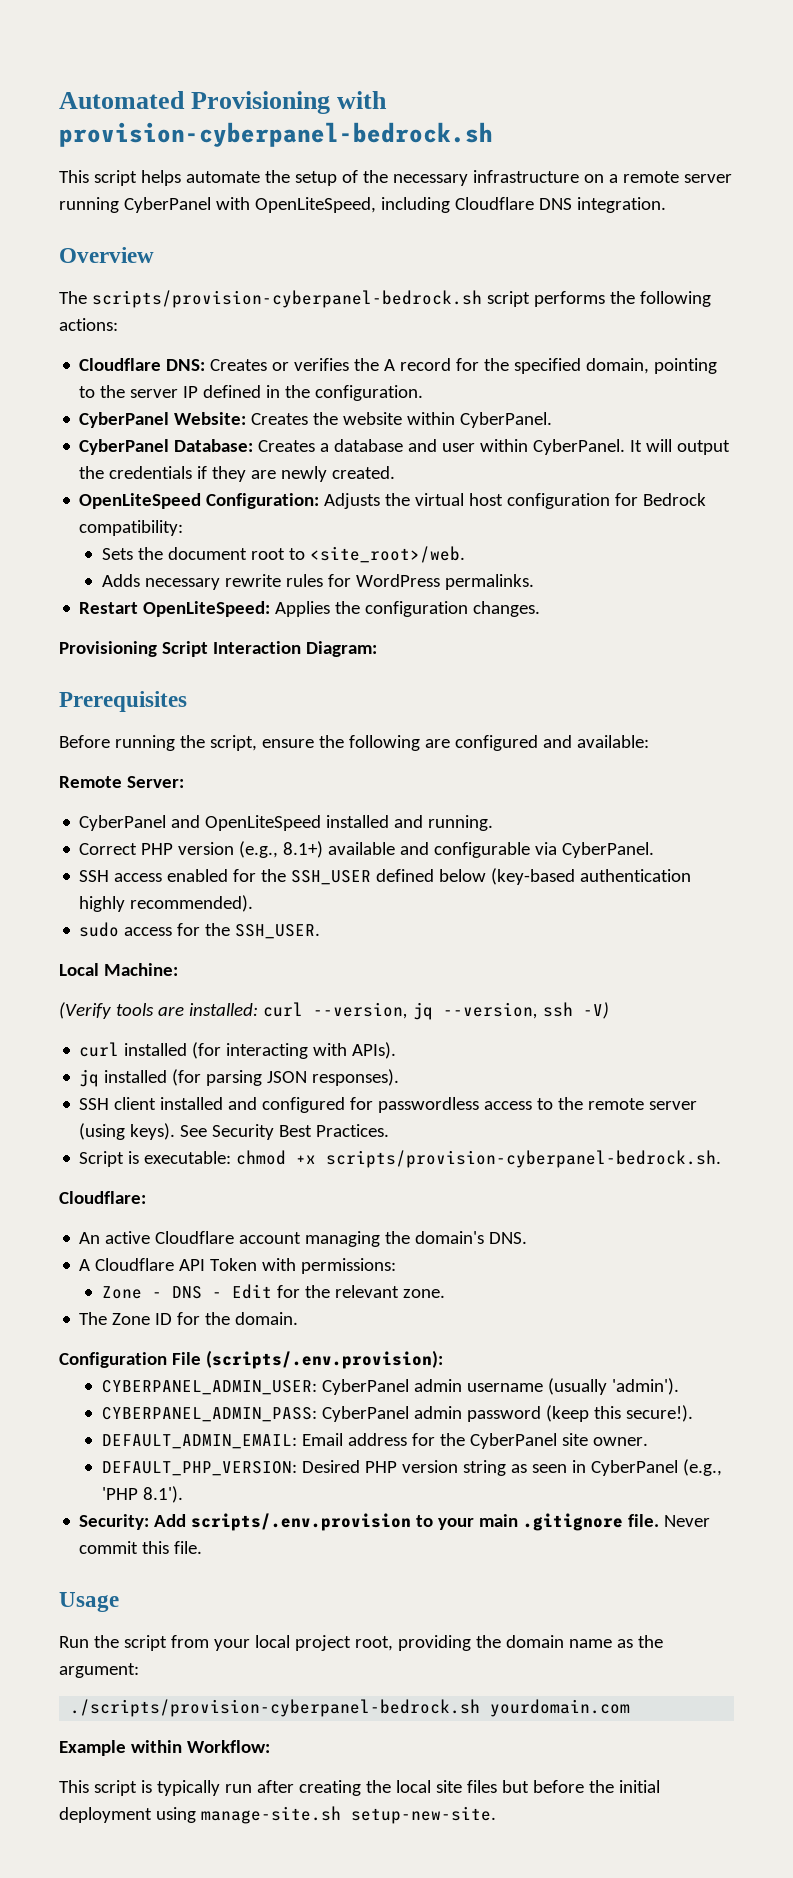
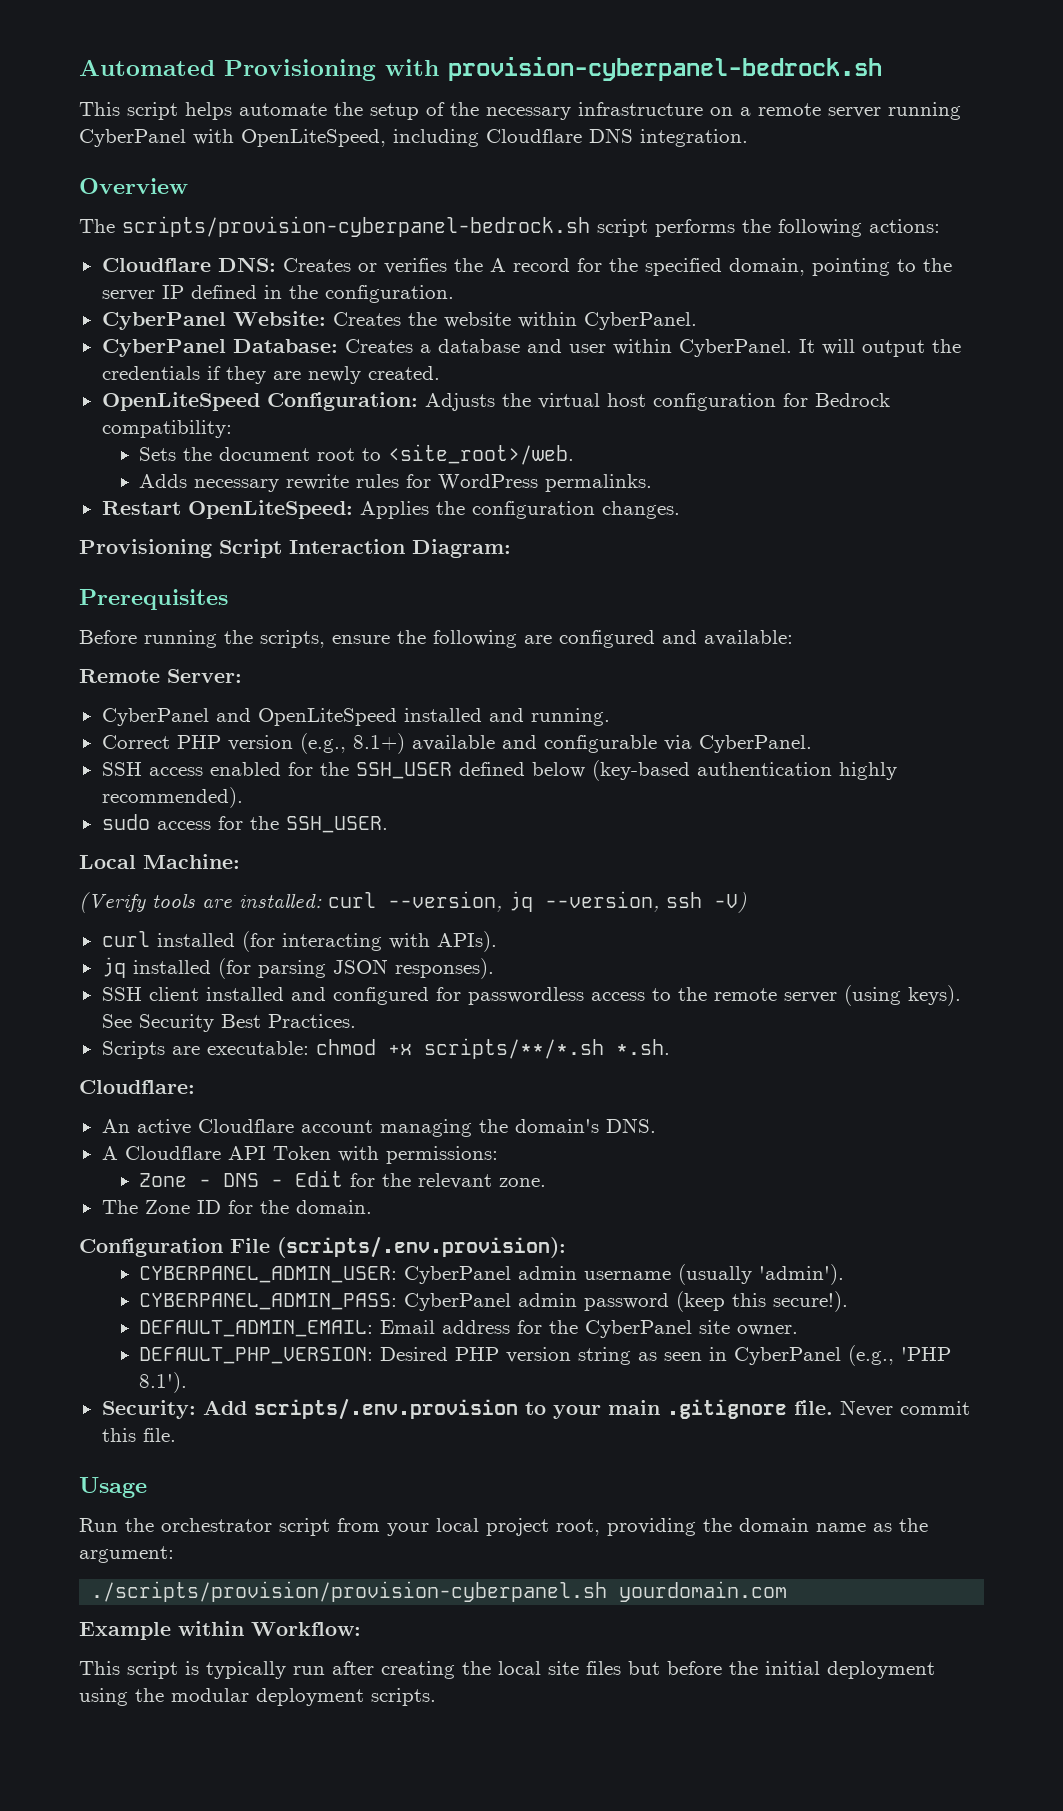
[209,735,257,751] script, -> [260,630,325,648] scripts,
[79,1151,140,1167] Script is -> [101,1041,200,1059] Scripts are
[326,1150,722,1168] scripts/provision-cyberpanel-bedrock.sh. -> [423,1038,670,1059] scripts/**/*.sh *.sh.
(119, 1641) none -> [161,1518,272,1532] orchestrator
[70,1699,481,1717] ./scripts/provision-cyberpanel-bedrock.sh -> [91,1581,608,1602] ./scripts/provision/provision-cyberpanel.sh
[200,1806,496,1824] manage-site.sh setup-new-site. -> [135,1688,436,1706] the modular deployment scripts.

